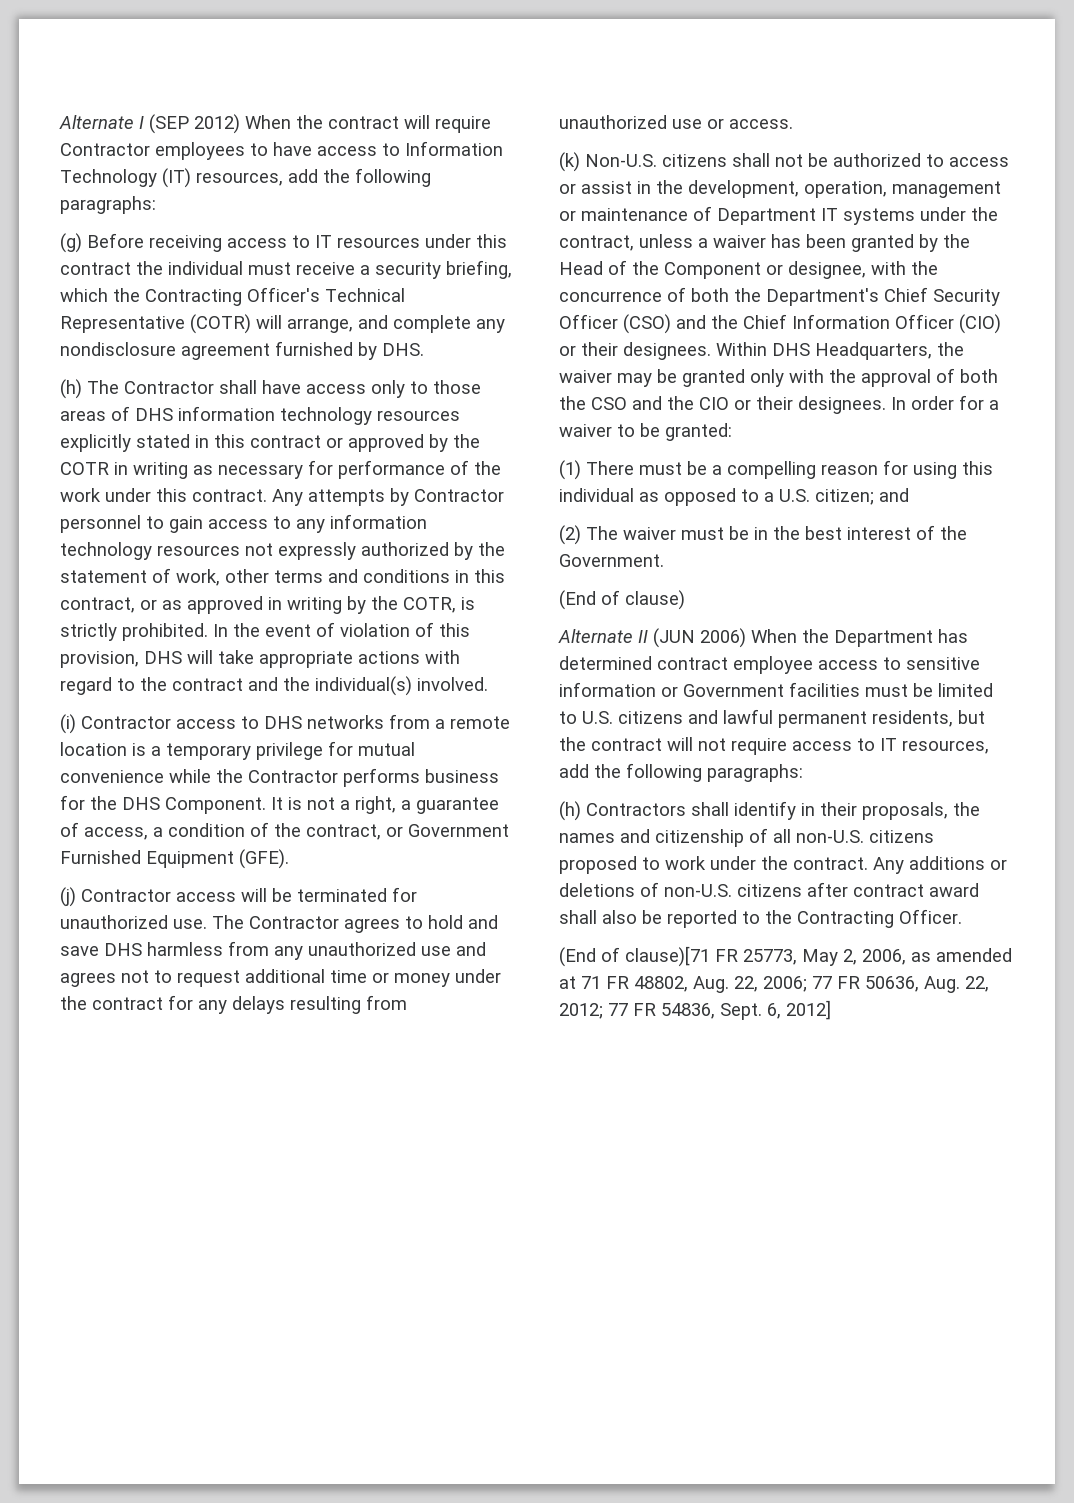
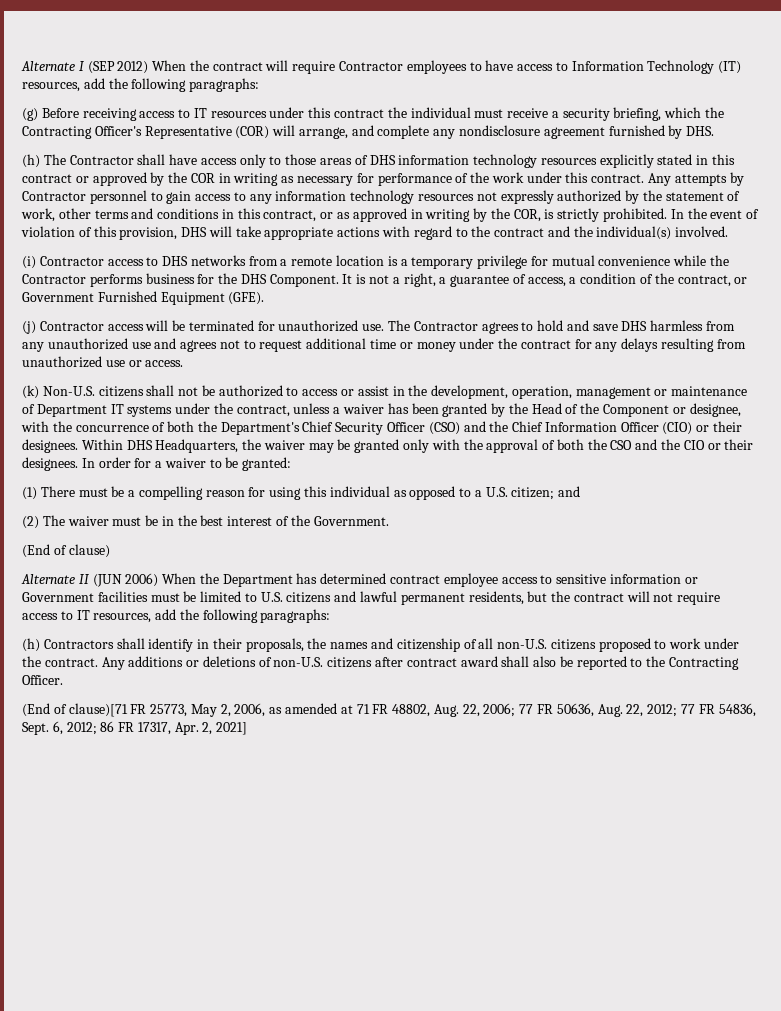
[325,288,405,302] [60,314,251,334] Technical Representative (COTR) -> [144,126,270,139] Representative (COR)
[60,462,109,475] COTR -> [190,173,215,183] COR
[403,597,456,613] COTR, -> [513,209,541,222] COR,
[786,1000,831,1020] 2012] -> [66,721,248,735] 2012; 86 FR 17317, Apr. 2, 2021]

